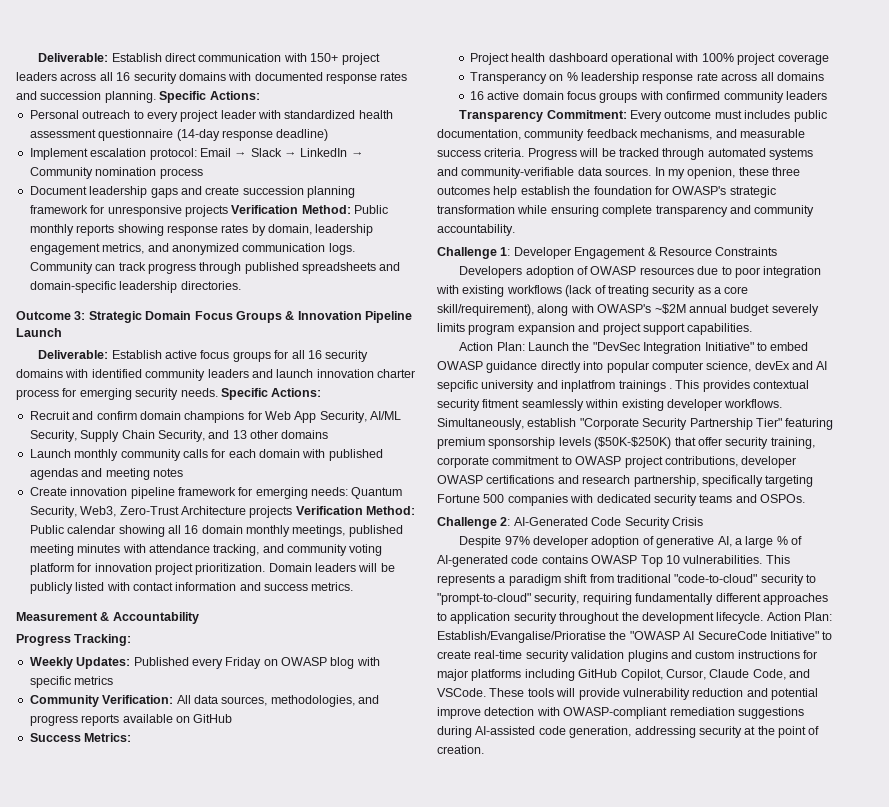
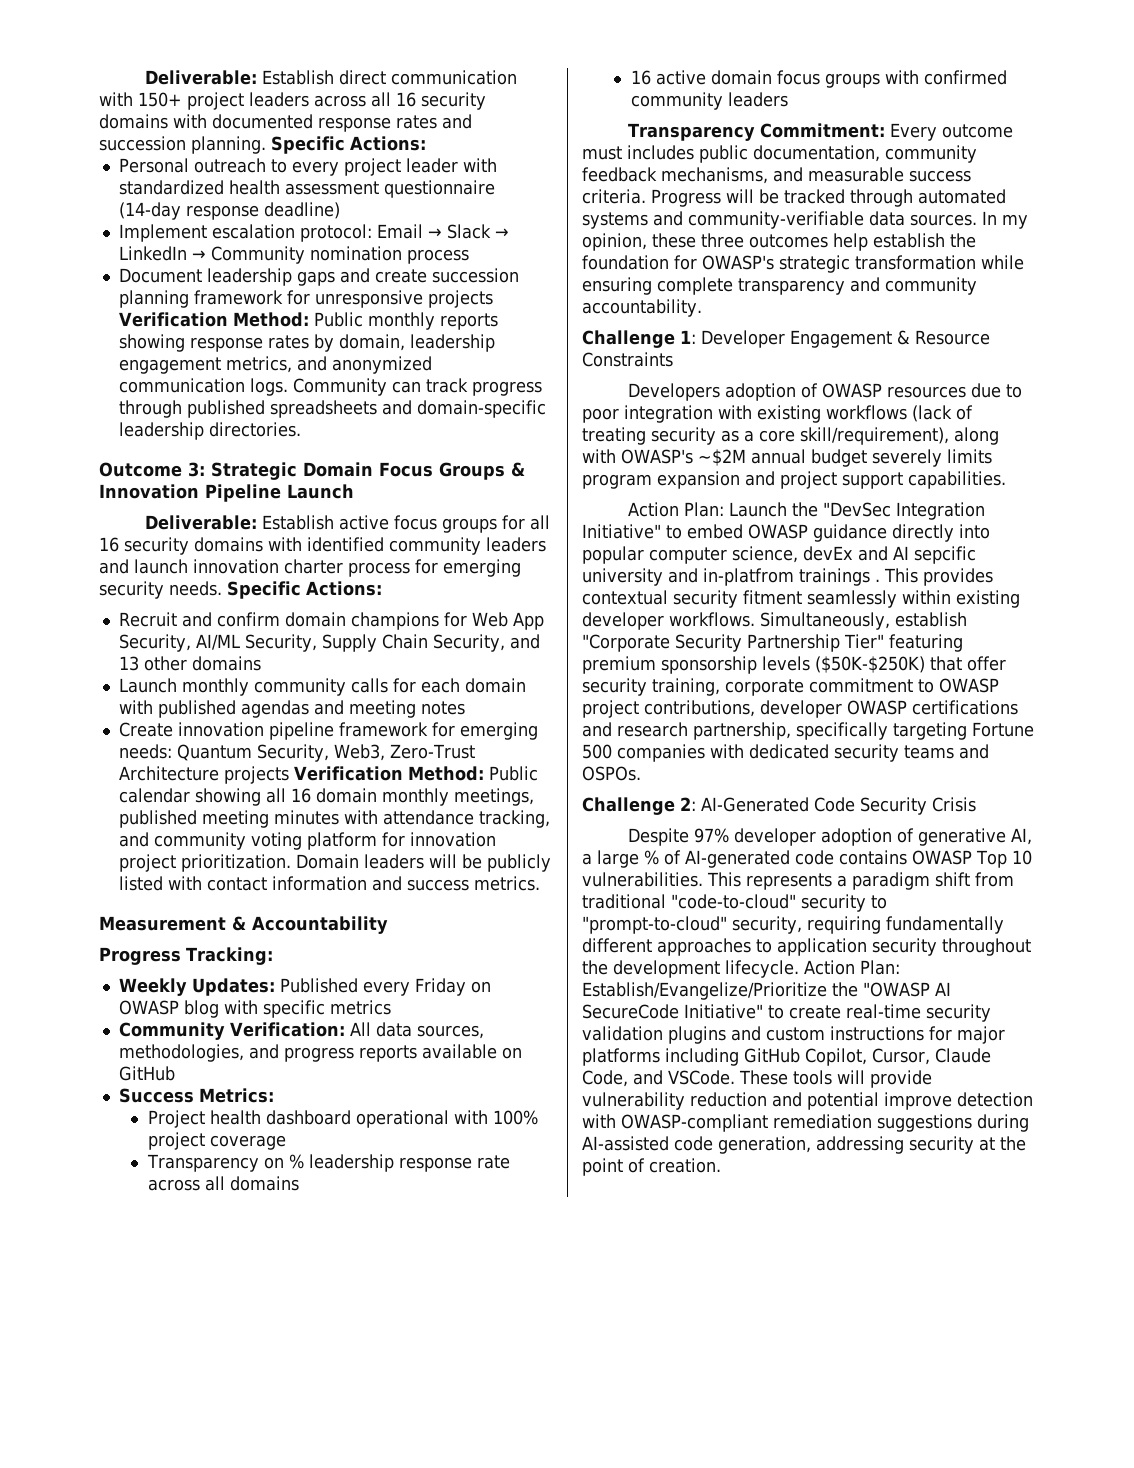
[469,72,547,84] Transperancy -> [146,1154,259,1172] Transparency
[687,167,736,179] openion, -> [582,233,647,251] opinion,
[561,380,616,392] inplatfrom -> [703,568,794,586] in-platfrom
[437,631,606,643] Establish/Evangalise/Prioratise -> [582,982,827,1000] Establish/Evangelize/Prioritize

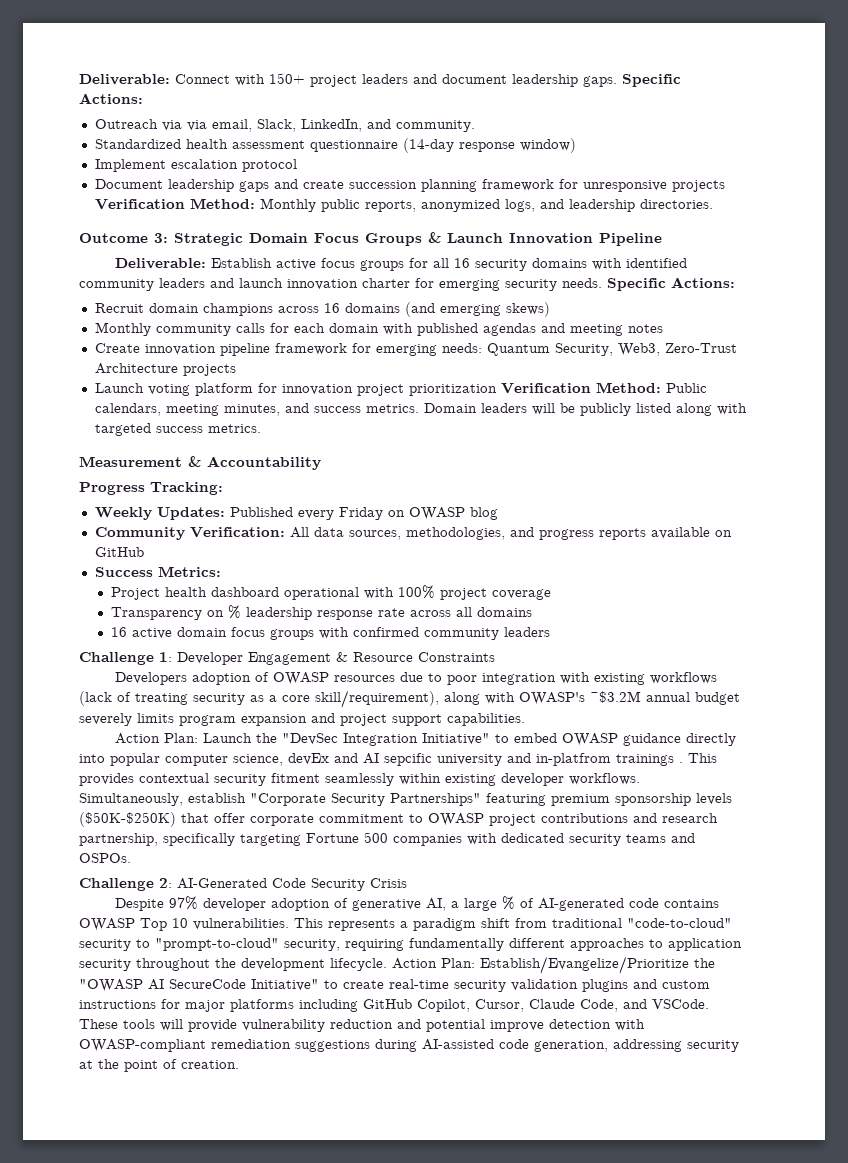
[144,70,517,85] Deliverable: Establish direct communication -> [79,74,230,85] Deliverable: Connect
[314,92,486,110] [99,114,472,132] [99,136,426,154] [118,158,497,176] [118,180,224,195] across all 16 security domains with documented response rates and succession planning. Specific Actions: // Personal outreach to every project leader with standardized -> [413,74,681,87] [79,93,143,104] [94,119,475,132] [94,139,181,149] and document leadership gaps. Specific Actions: // Outreach via via email, Slack, LinkedIn, and community. // Standardized
[263,202,340,219] deadline) -> [519,138,576,153] window)
[299,224,509,242] [118,246,469,264] protocol: Email → Slack → LinkedIn → Community nomination process -> [241,159,297,172] protocol
[313,312,498,330] [118,334,495,352] [118,356,432,374] [118,378,542,396] [118,400,546,418] Public monthly reports showing response rates by domain, leadership engagement metrics, and anonymized communication logs. Community can track progress through published spreadsheets and domain-specific -> [259,198,564,212] Monthly public reports, anonymized logs, and
(525, 469) none -> [447,233,503,243] Launch
[287,484,354,499] Launch -> (662, 239) none
[348,562,410,577] process -> (410, 283) none
[181,612,544,630] [118,634,540,652] [118,656,261,671] [118,678,249,696] and confirm domain champions for Web App Security, AI/ML Security, Supply Chain Security, and 13 other domains // Launch monthly -> [148,302,550,317] [94,322,151,336] domain champions across 16 domains (and emerging skews) // Monthly
[293,766,538,781] [118,788,534,806] [118,810,550,828] [118,832,246,850] Verification Method: Public calendar showing all 16 domain monthly meetings, published meeting minutes with attendance tracking, and community -> [94,383,144,393] // Launch
[180,854,291,872] prioritization. -> [408,382,707,396] [94,403,419,416] prioritization Verification Method: Public calendars, meeting minutes, and success metrics.
[167,876,402,891] with contact information and -> [675,403,747,416] [94,423,151,436] along with targeted
[223,1000,391,1018] with specific metrics -> (498, 513) none
[627,123,1013,141] [582,145,977,163] [582,167,971,184] [582,189,1006,207] [582,211,1028,229] [582,233,976,251] [582,255,1024,273] [582,277,977,295] [582,299,702,317] // Transparency Commitment: Every outcome must includes public documentation, community feedback mechanisms, and measurable success criteria. Progress will be tracked through automated systems and community-verifiable data sources. In my opinion, these three outcomes help establish the foundation for OWASP's strategic transformation while ensuring complete transparency and community accountability. -> (551, 632) none
[697,449,746,466] ~$2M -> [590,691,641,703] ~$3.2M
[747,634,884,652] Partnership Tier" -> [390,793,481,806] Partnerships"
[582,678,720,696] security training, -> (245, 818) none
[644,700,1018,718] contributions, developer OWASP certifications -> [541,813,628,823] contributions

